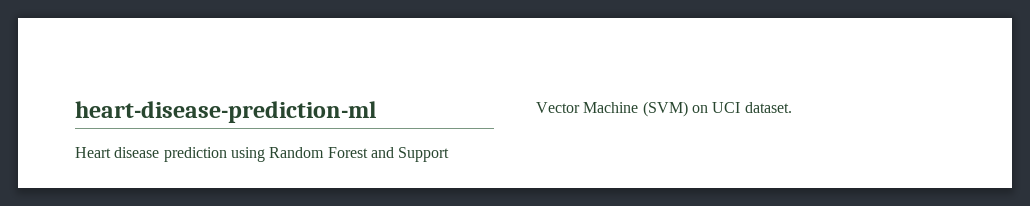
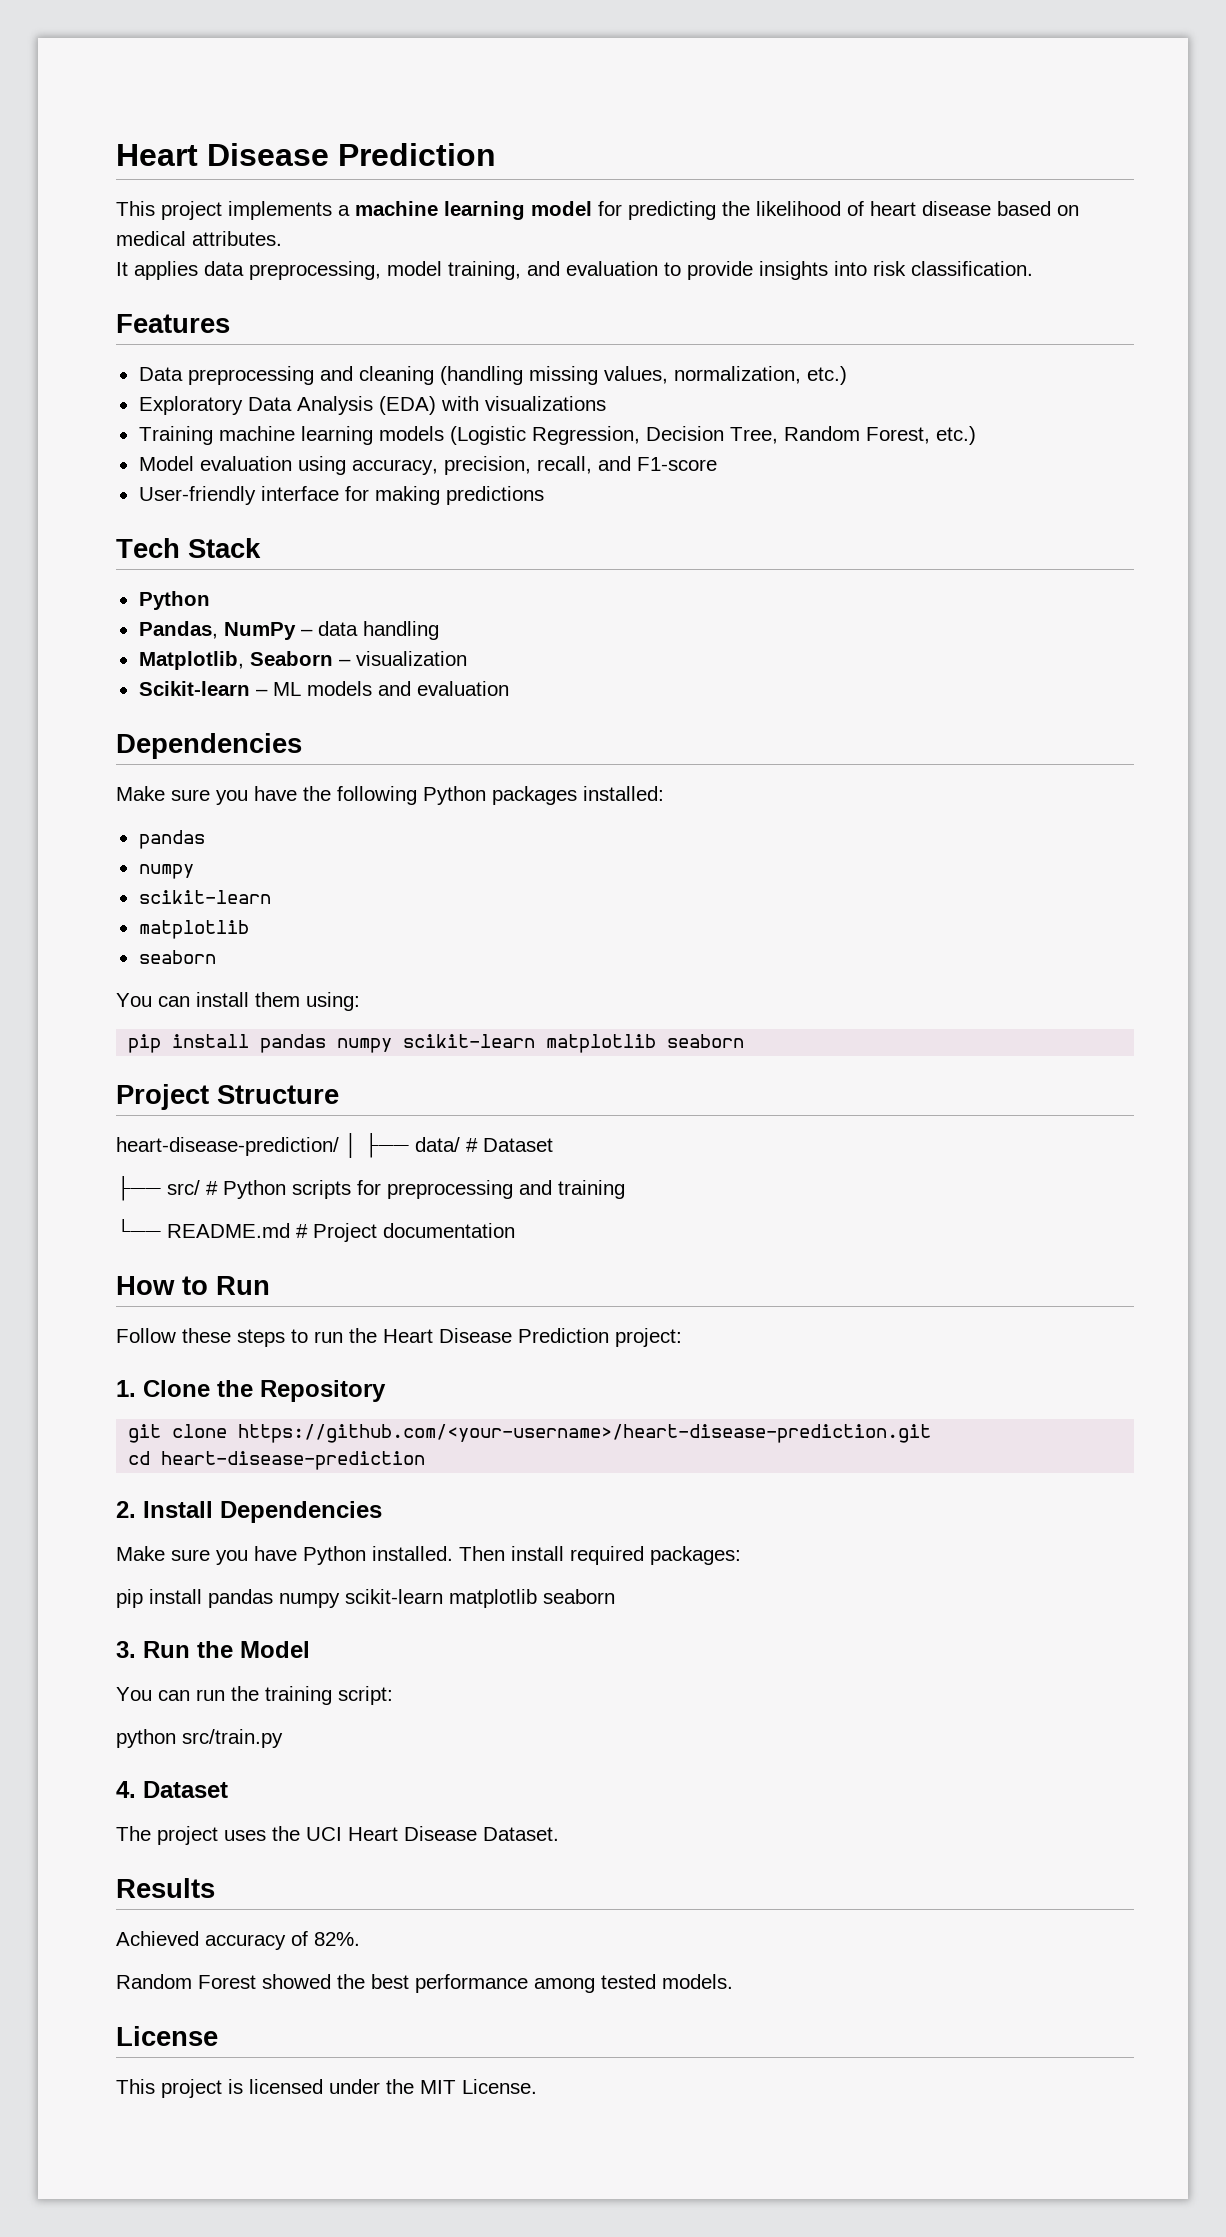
[75,101,376,123] [75,147,450,162] [536,101,792,117] heart-disease-prediction-ml // Heart disease prediction using Random Forest and Support Vector Machine (SVM) on UCI dataset. -> [116,143,496,166] [116,201,1079,220] [116,231,282,246] [116,261,1033,280] [116,314,230,333] [138,366,847,385] [138,396,606,415] [138,426,976,445] [138,456,717,475] [138,486,544,505] [116,538,261,558] [138,591,210,610] [138,621,439,640] [138,651,467,670] [138,681,509,696] [116,733,302,759] [116,786,664,805] [138,830,205,849] [138,864,194,879] [138,890,271,904] [138,920,249,939] [138,950,216,964] [116,992,360,1011] [128,1034,745,1053] [116,1084,339,1110] [116,1133,553,1158] [116,1176,625,1201] [116,1219,515,1242] [116,1276,270,1295] [116,1328,682,1347] [116,1380,386,1402] [128,1424,932,1443] [128,1451,426,1470] [116,1501,382,1523] [116,1546,741,1565] [116,1589,615,1608] [116,1641,310,1658] [116,1686,393,1705] [116,1729,283,1748] [116,1781,228,1798] [116,1826,559,1845] [116,1878,215,1898] [116,1931,360,1950] [116,1974,733,1993] [116,2026,218,2046] [116,2079,537,2098] Heart Disease Prediction // This project implements a machine learning model for predicting the likelihood of heart disease based on medical attributes. // It applies data preprocessing, model training, and evaluation to provide insights into risk classification. // Features // Data preprocessing and cleaning (handling missing values, normalization, etc.) // Exploratory Data Analysis (EDA) with visualizations // Training machine learning models (Logistic Regression, Decision Tree, Random Forest, etc.) // Model evaluation using accuracy, precision, recall, and F1-score // User-friendly interface for making predictions // Tech Stack // Python // Pandas, NumPy – data handling // Matplotlib, Seaborn – visualization // Scikit-learn – ML models and evaluation // Dependencies // Make sure you have the following Python packages installed: // pandas // numpy // scikit-learn // matplotlib // seaborn // You can install them using: // pip install pandas numpy scikit-learn matplotlib seaborn // Project Structure // heart-disease-prediction/ │ ├── data/ # Dataset // ├── src/ # Python scripts for preprocessing and training // └── README.md # Project documentation // How to Run // Follow these steps to run the Heart Disease Prediction project: // 1. Clone the Repository // git clone https://github.com/<your-username>/heart-disease-prediction.git // cd heart-disease-prediction // 2. Install Dependencies // Make sure you have Python installed. Then install required packages: // pip install pandas numpy scikit-learn matplotlib seaborn // 3. Run the Model // You can run the training script: // python src/train.py // 4. Dataset // The project uses the UCI Heart Disease Dataset. // Results // Achieved accuracy of 82%. // Random Forest showed the best performance among tested models. // License // This project is licensed under the MIT License.

